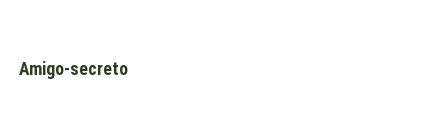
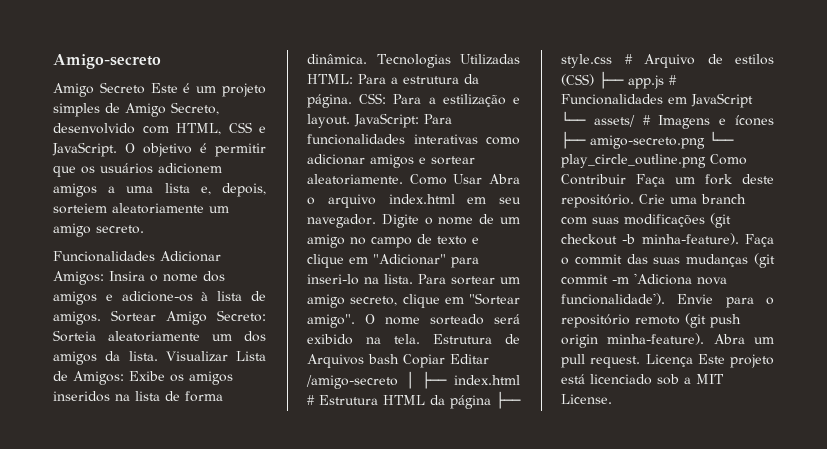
(128, 70) none -> [53,82,266,97] [53,102,219,117] [53,122,266,135] [52,142,266,157] [53,163,222,177] [53,183,266,197] [53,203,229,214] [53,223,144,237] [53,251,221,262] [53,271,225,285] [53,291,266,305] [53,310,266,325] [53,330,266,342] [53,351,266,365] [53,371,233,385] [53,391,223,402] [307,54,520,68] [307,74,479,84] [307,93,520,108] [307,113,452,128] [307,134,520,145] [307,154,475,168] [307,174,520,185] [307,194,521,208] [307,214,520,228] [307,234,479,248] [307,254,479,268] [307,274,520,285] [307,293,520,308] [307,314,520,328] [307,334,520,345] [307,354,489,368] [306,371,520,389] [307,391,521,409] [561,54,774,68] [561,71,677,89] [561,93,753,108] [561,111,774,129] [561,131,734,149] [561,154,747,168] [561,174,774,187] [561,194,746,208] [561,213,731,228] [561,233,774,247] [561,253,775,268] [561,273,727,285] [561,293,774,308] [561,313,741,328] [561,333,774,348] [561,354,774,368] [561,374,724,385] [561,394,612,404] // Amigo Secreto Este é um projeto simples de Amigo Secreto, desenvolvido com HTML, CSS e JavaScript. O objetivo é permitir que os usuários adicionem amigos a uma lista e, depois, sorteiem aleatoriamente um amigo secreto. // Funcionalidades Adicionar Amigos: Insira o nome dos amigos e adicione-os à lista de amigos. Sortear Amigo Secreto: Sorteia aleatoriamente um dos amigos da lista. Visualizar Lista de Amigos: Exibe os amigos inseridos na lista de forma dinâmica. Tecnologias Utilizadas HTML: Para a estrutura da página. CSS: Para a estilização e layout. JavaScript: Para funcionalidades interativas como adicionar amigos e sortear aleatoriamente. Como Usar Abra o arquivo index.html em seu navegador. Digite o nome de um amigo no campo de texto e clique em "Adicionar" para inseri-lo na lista. Para sortear um amigo secreto, clique em "Sortear amigo". O nome sorteado será exibido na tela. Estrutura de Arquivos bash Copiar Editar /amigo-secreto │ ├── index.html # Estrutura HTML da página ├── style.css # Arquivo de estilos (CSS) ├── app.js # Funcionalidades em JavaScript └── assets/ # Imagens e ícones ├── amigo-secreto.png └── play_circle_outline.png Como Contribuir Faça um fork deste repositório. Crie uma branch com suas modificações (git checkout -b minha-feature). Faça o commit das suas mudanças (git commit -m 'Adiciona nova funcionalidade'). Envie para o repositório remoto (git push origin minha-feature). Abra um pull request. Licença Este projeto está licenciado sob a MIT License.

